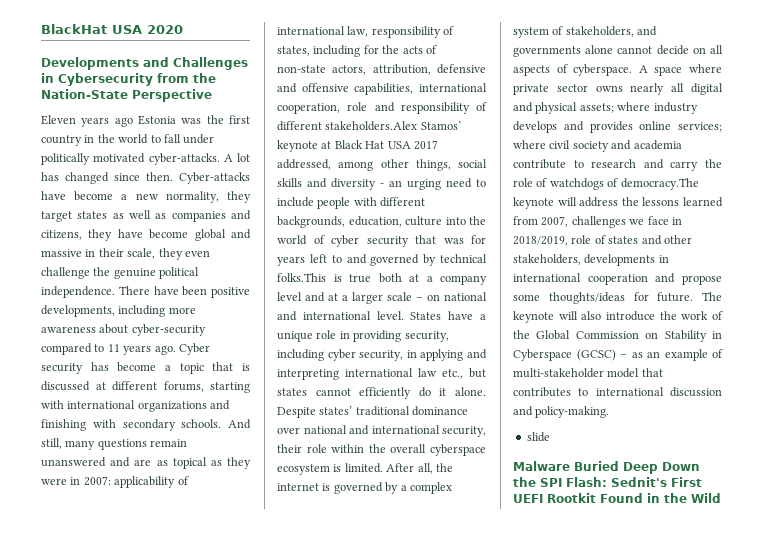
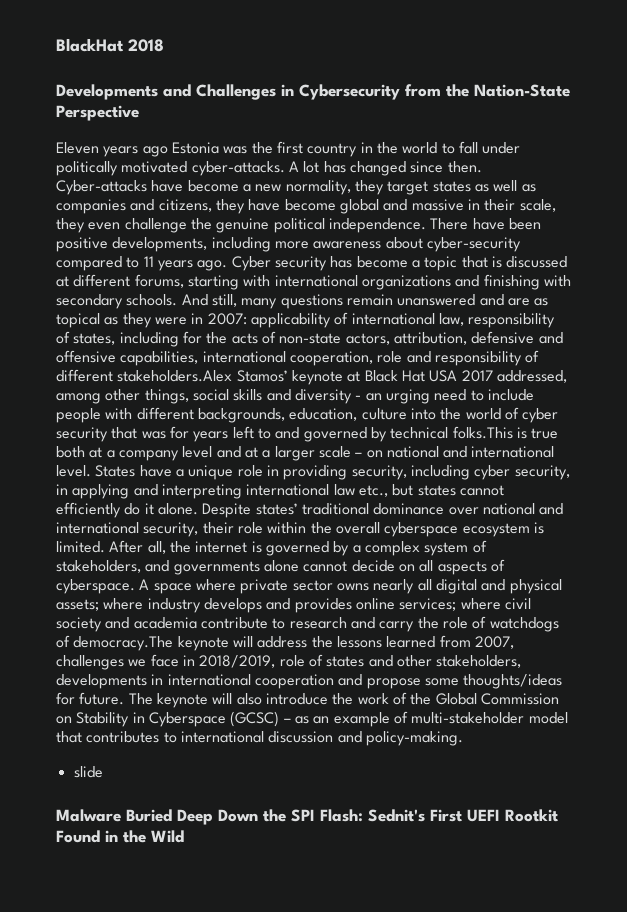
[112,25,183,34] USA 2020 -> [128,39,164,52] 2018

